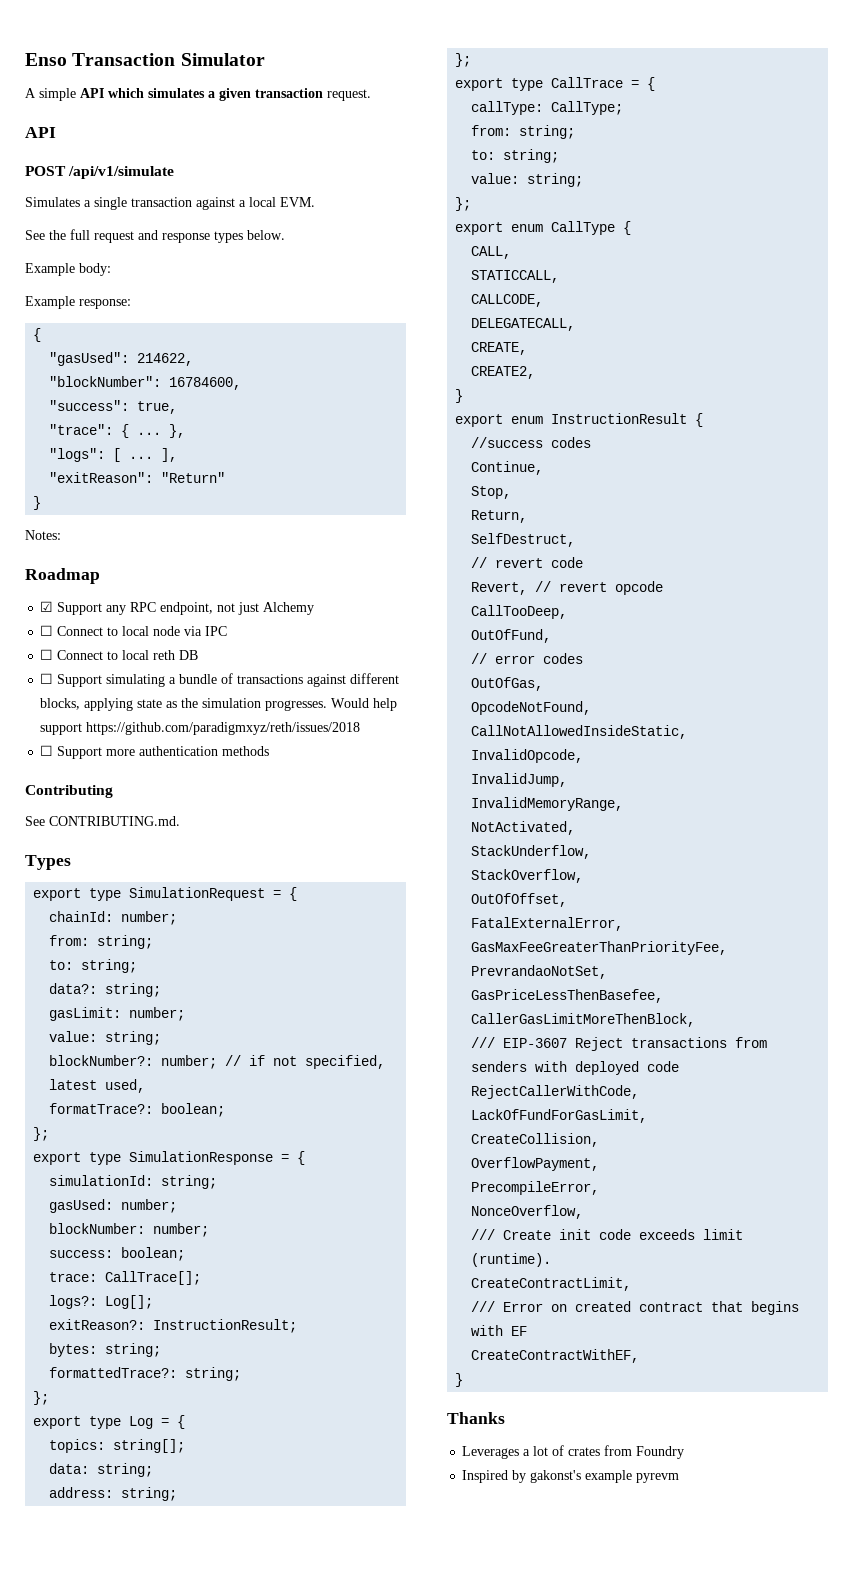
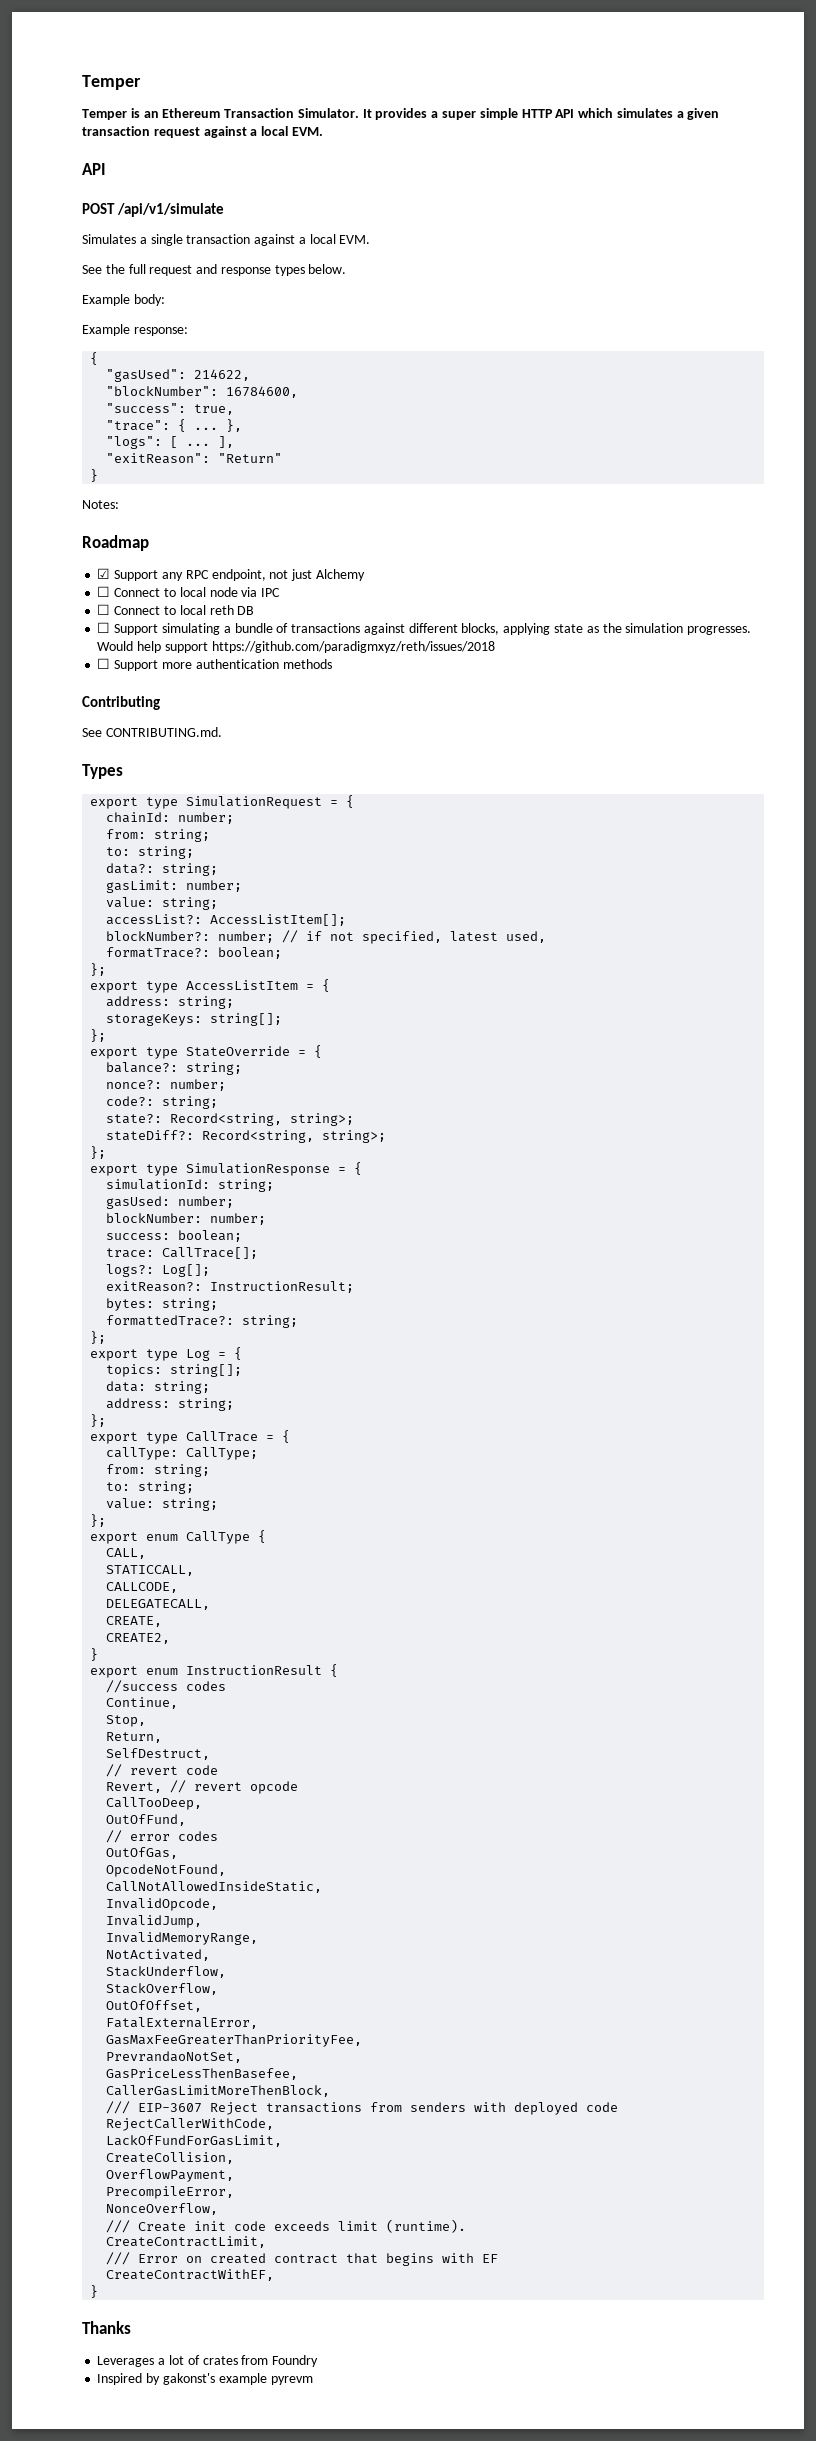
[25,53,265,66] [25,88,76,101] Enso Transaction Simulator // A simple -> [82,75,141,90] [82,108,553,120] Temper // Temper is an Ethereum Transaction Simulator. It provides a super simple HTTP
[327,89,371,101] request. -> [153,126,323,138] request against a local EVM.
(162, 1038) none -> [106,914,347,926] // accessList?: AccessListItem[];
(50, 1134) none -> [90,979,331,993] [106,996,235,1009] [106,1013,283,1026] [90,1029,107,1042] [90,1045,323,1059] [106,1062,243,1075] [106,1079,227,1091] [106,1096,219,1109] [106,1113,355,1126] [106,1130,387,1143] [90,1146,107,1159] // export type AccessListItem = { // address: string; // storageKeys: string[]; // }; // export type StateOverride = { // balance?: string; // nonce?: number; // code?: string; // state?: Record<string, string>; // stateDiff?: Record<string, string>; // };

